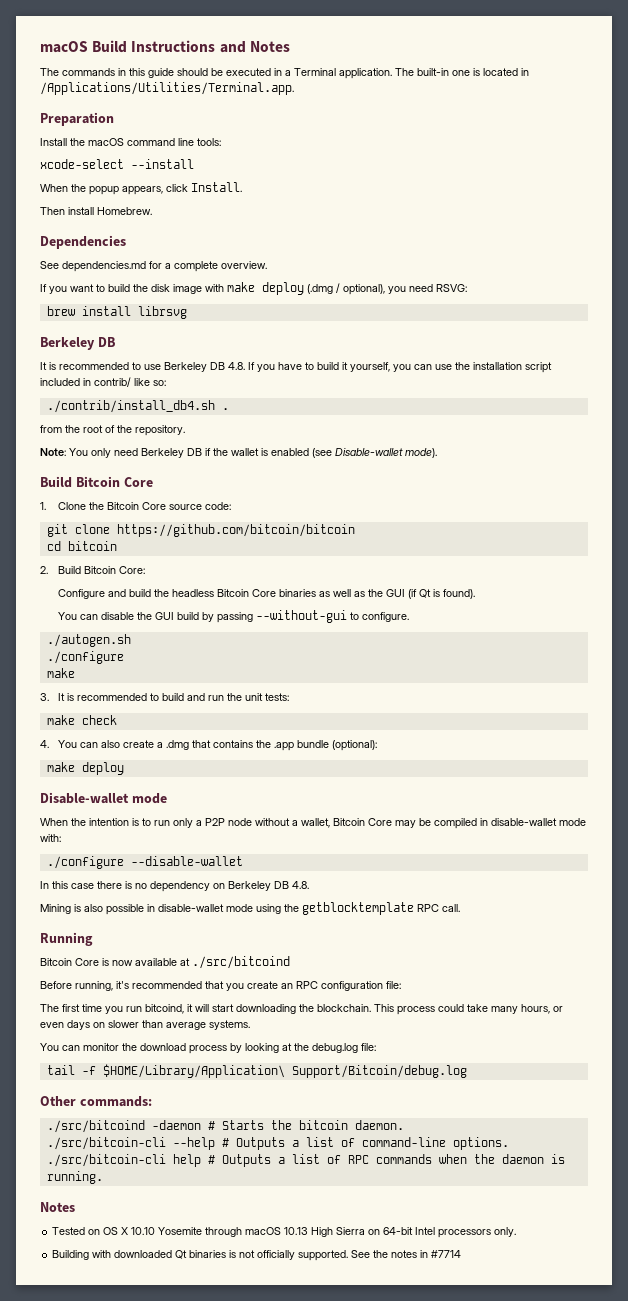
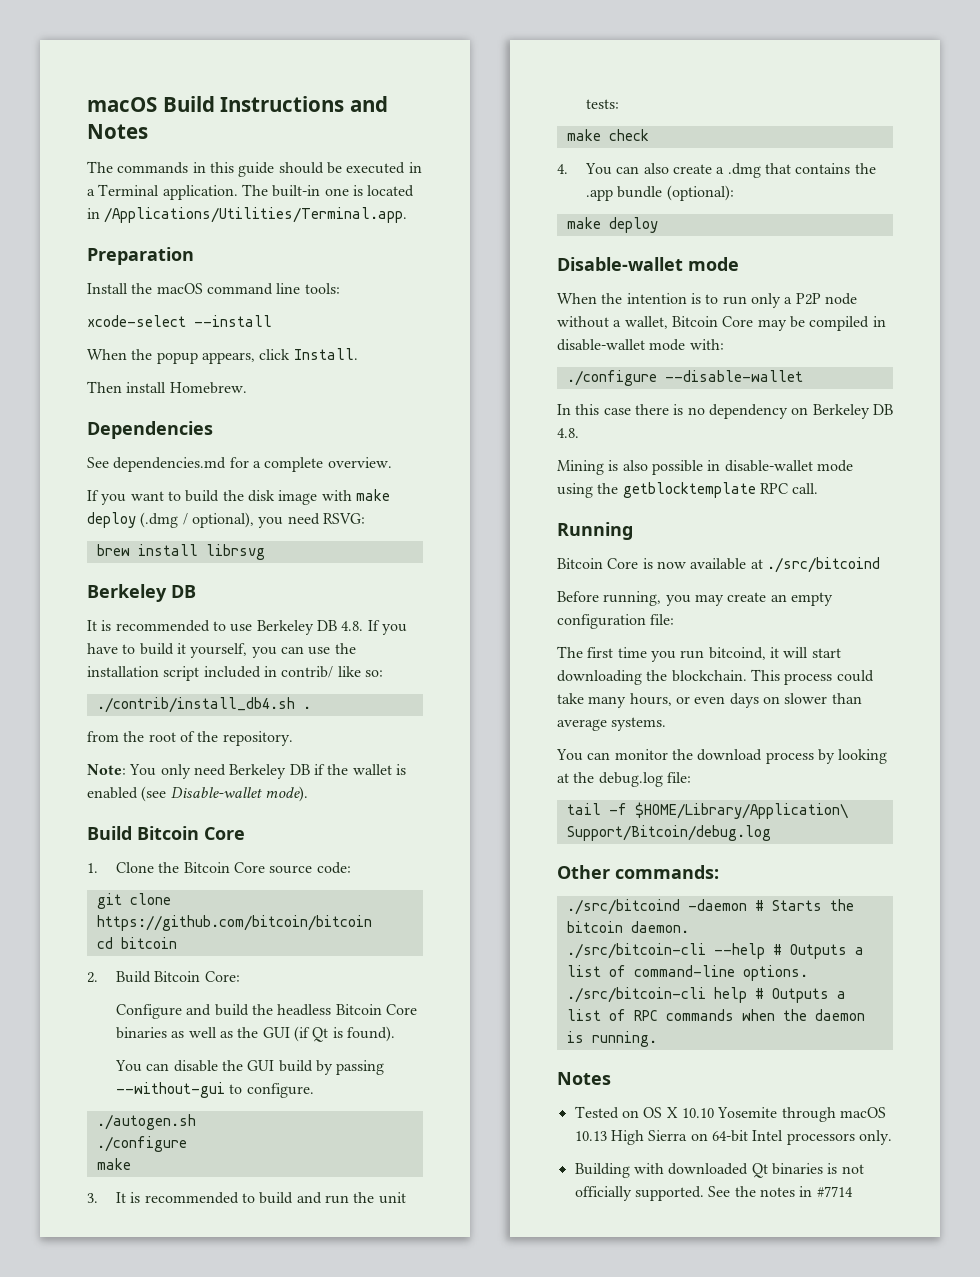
[116,981,244,991] it's recommended that you -> [665,594,724,606] you may
[296,981,318,989] RPC -> [790,592,833,606] empty

